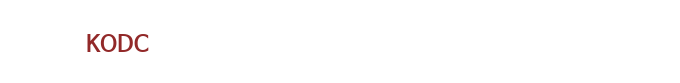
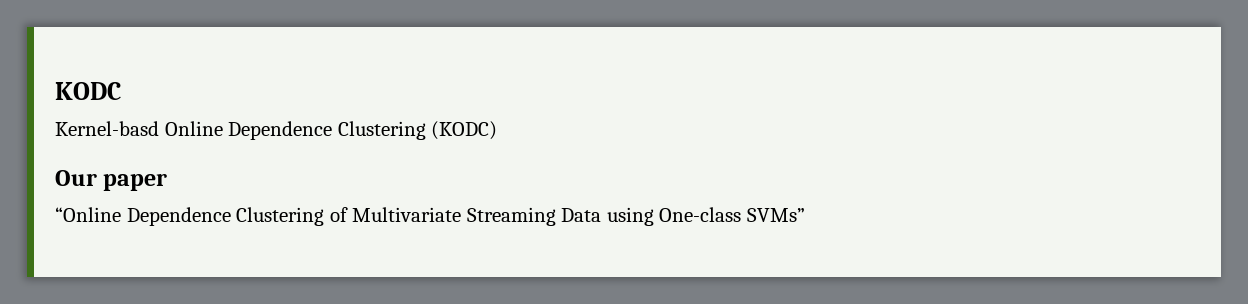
(149, 43) none -> [55,121,498,140] [55,170,168,191] [55,207,805,226] // Kernel-basd Online Dependence Clustering (KODC) // Our paper // “Online Dependence Clustering of Multivariate Streaming Data using One-class SVMs”

